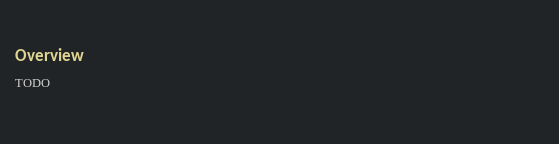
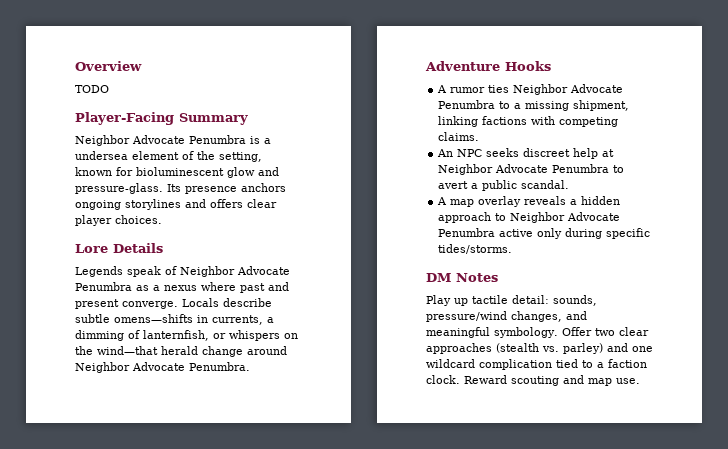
(50, 83) none -> [75,112,248,125] [75,135,271,146] [75,151,262,162] [75,167,279,178] [75,183,286,194] [75,199,277,210] [75,215,162,226] [75,243,163,253] [75,266,290,277] [75,282,289,293] [75,298,272,309] [75,314,274,325] [75,330,298,341] [75,346,287,357] [75,362,250,373] [425,61,551,71] [437,84,624,95] [438,100,630,111] [438,116,619,127] [438,132,480,141] [437,148,615,159] [438,164,625,175] [438,180,570,191] [437,196,621,207] [438,212,621,223] [438,228,651,239] [438,244,513,254] [426,273,498,282] [426,295,597,306] [426,311,587,322] [426,327,649,338] [426,343,653,354] [426,359,647,370] [426,375,640,386] // Player-Facing Summary // Neighbor Advocate Penumbra is a undersea element of the setting, known for bioluminescent glow and pressure-glass. Its presence anchors ongoing storylines and offers clear player choices. // Lore Details // Legends speak of Neighbor Advocate Penumbra as a nexus where past and present converge. Locals describe subtle omens—shifts in currents, a dimming of lanternfish, or whispers on the wind—that herald change around Neighbor Advocate Penumbra. // Adventure Hooks // A rumor ties Neighbor Advocate Penumbra to a missing shipment, linking factions with competing claims. // An NPC seeks discreet help at Neighbor Advocate Penumbra to avert a public scandal. // A map overlay reveals a hidden approach to Neighbor Advocate Penumbra active only during specific tides/storms. // DM Notes // Play up tactile detail: sounds, pressure/wind changes, and meaningful symbology. Offer two clear approaches (stealth vs. parley) and one wildcard complication tied to a faction clock. Reward scouting and map use.

